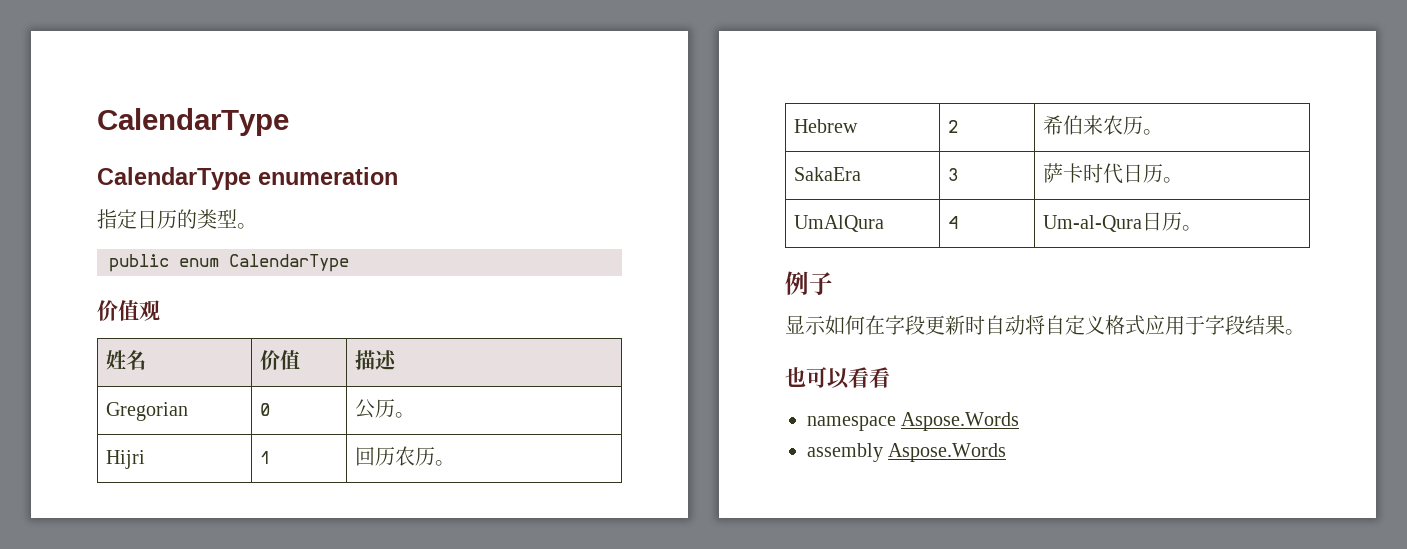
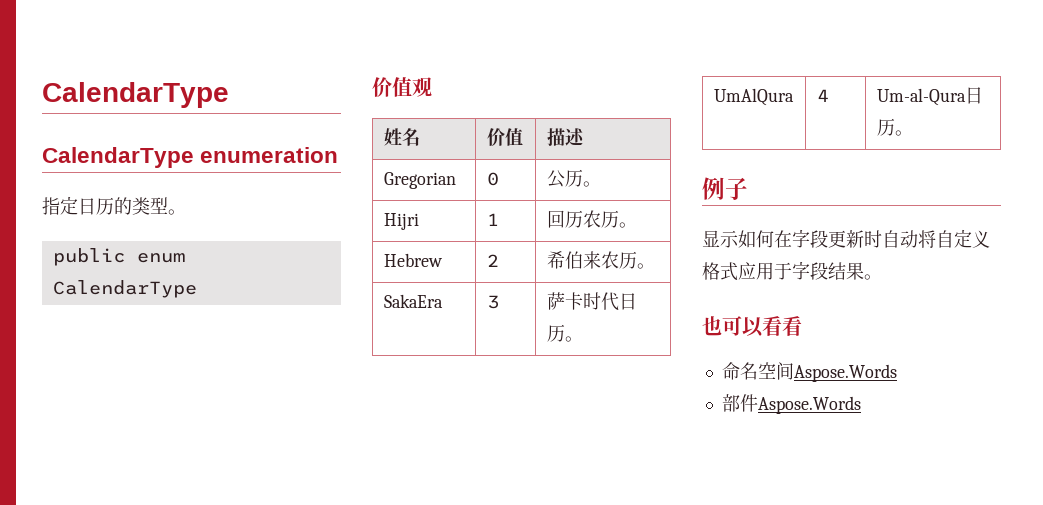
[807,416,896,431] namespace -> [721,362,794,380] 命名空间
[807,443,883,462] assembly -> [721,394,758,412] 部件

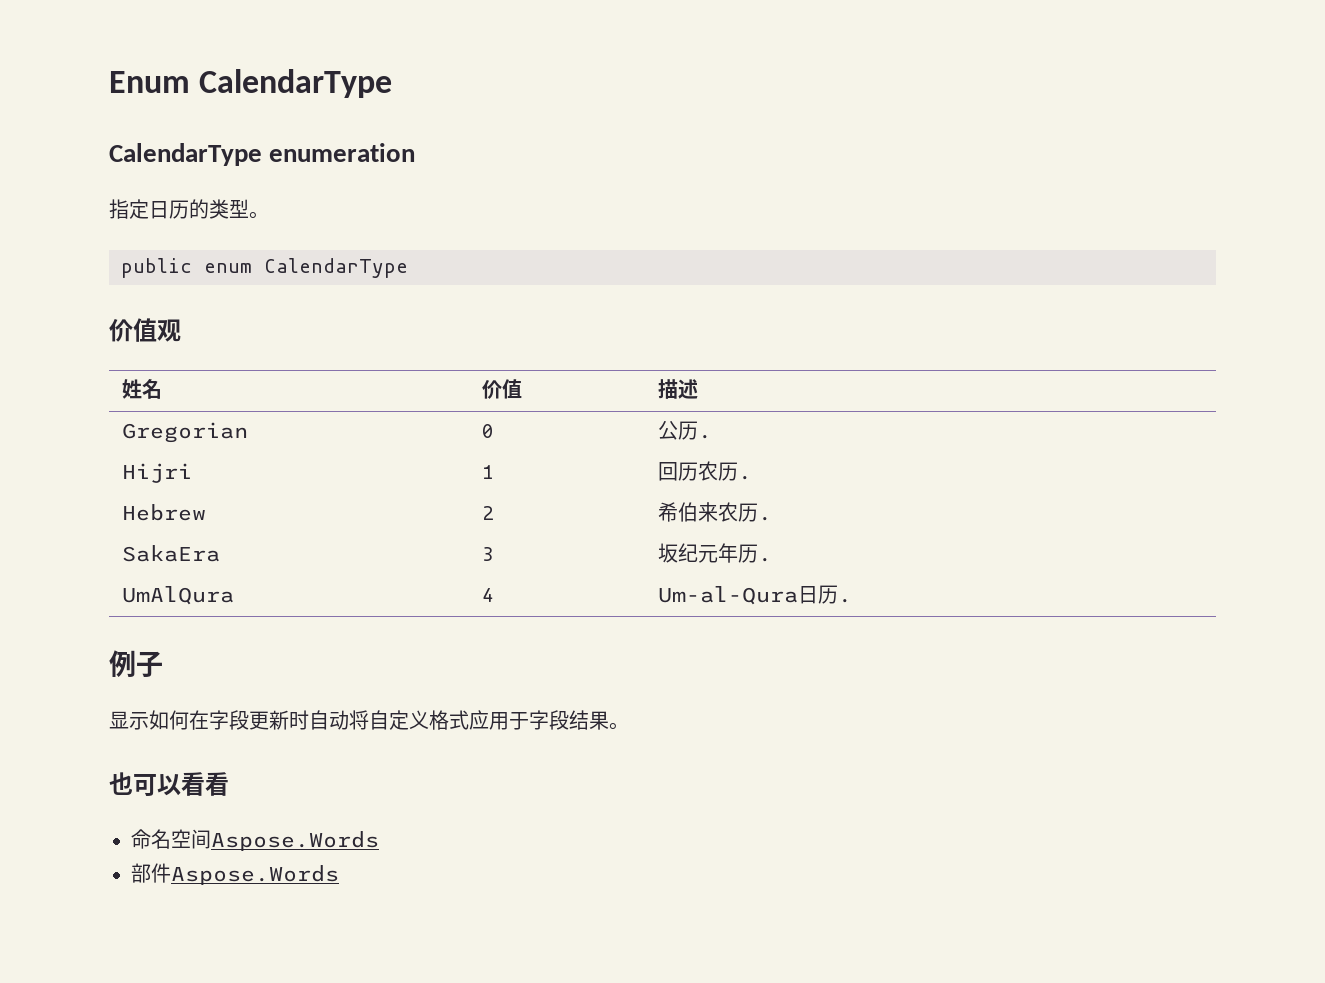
(42, 95) none -> [109,71,190,93] Enum
[582,181,601,187] 。 -> [698,434,713,439] .
[618,222,637,228] 。 -> [738,475,753,480] .
[636,263,655,269] 。 -> [758,516,773,521] .
[546,292,637,311] [546,324,583,342] 萨卡时代日历。 -> [658,543,773,563] 坂纪元年历.
[894,130,913,136] 。 -> [838,598,853,603] .

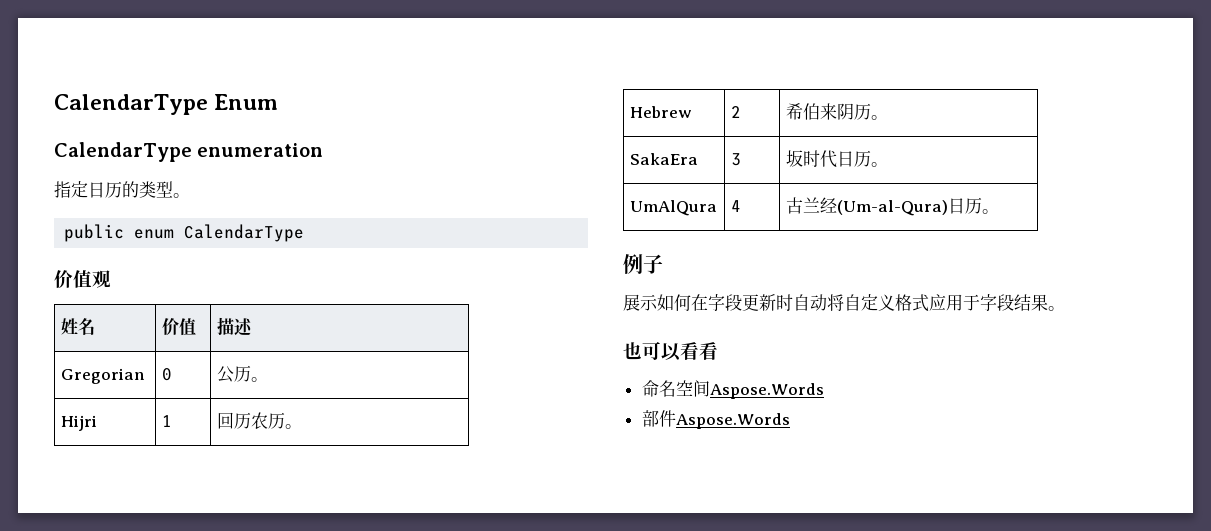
(109, 82) none -> [54,94,208,115] CalendarType
[199,69,393,98] CalendarType -> (279, 102) none
[698,434,713,439] . -> [250,377,268,382] 。
[738,475,753,480] . -> [284,424,302,429] 。
[718,502,773,522] 农历. -> [836,103,888,120] 阴历。
[678,543,773,563] 纪元年历. -> [802,150,888,168] 时代日历。
[658,585,853,605] Um-al-Qura日历. -> [785,197,999,216] 古兰经(Um-al-Qura)日历。
[109,711,129,729] 显 -> [623,294,640,311] 展

